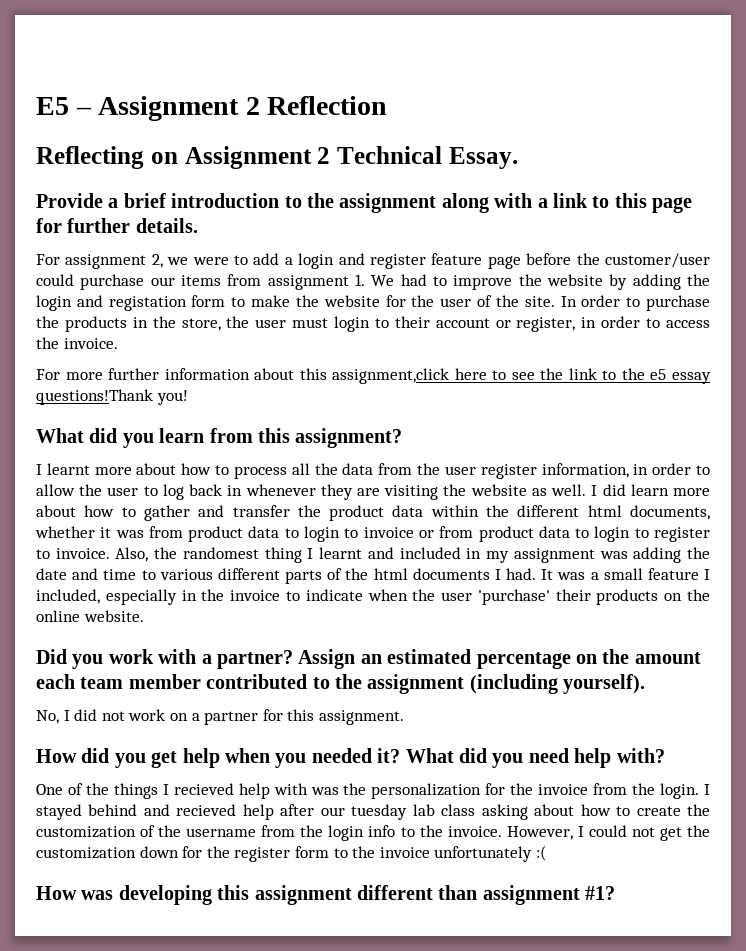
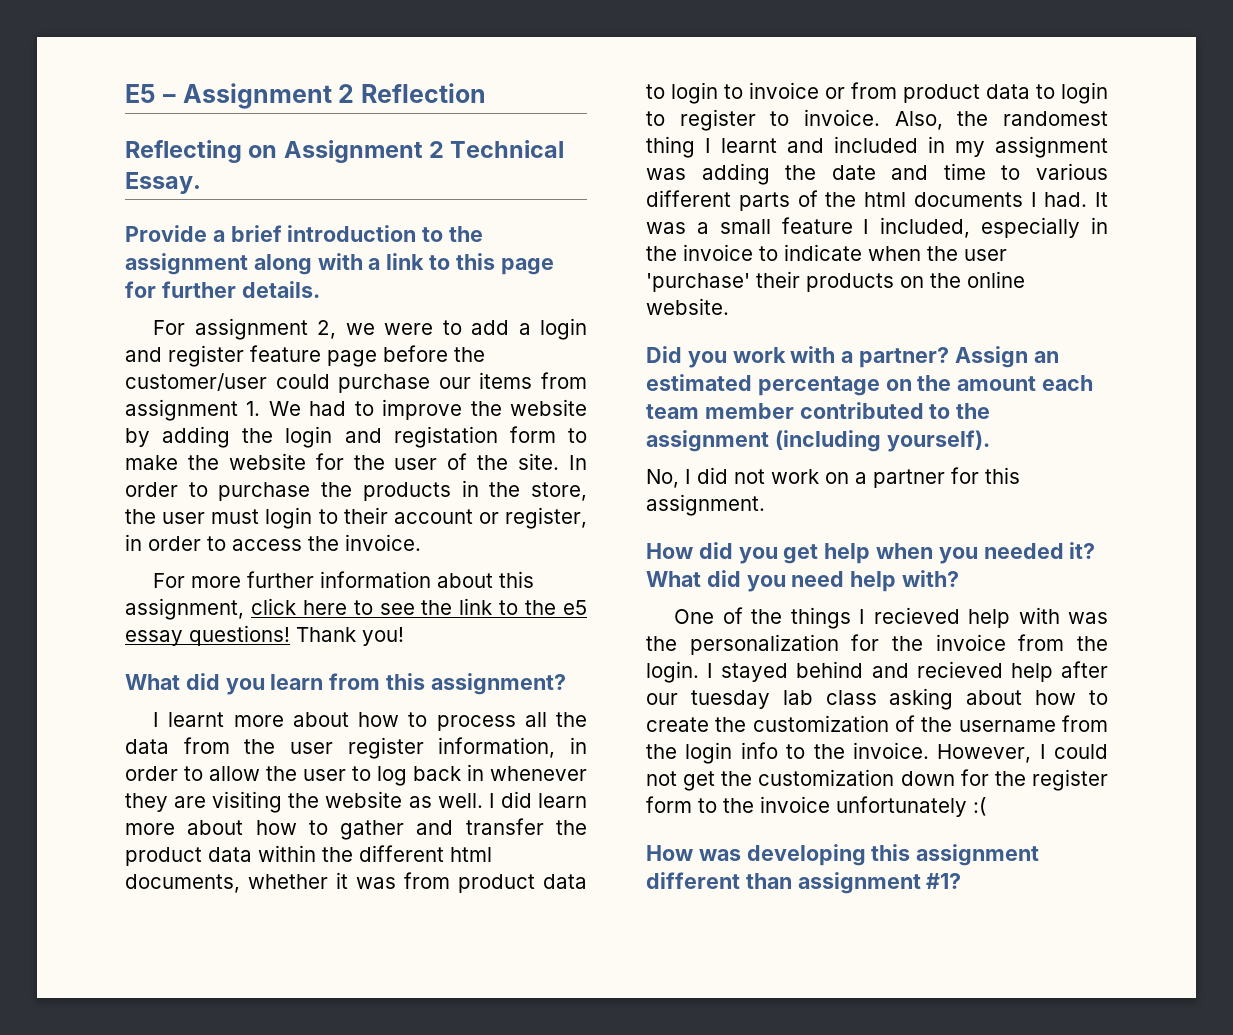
[332,368,450,384] assignment,click -> [125,598,296,620] assignment, click
[36,389,153,405] questions!Thank -> [189,625,356,646] questions! Thank

